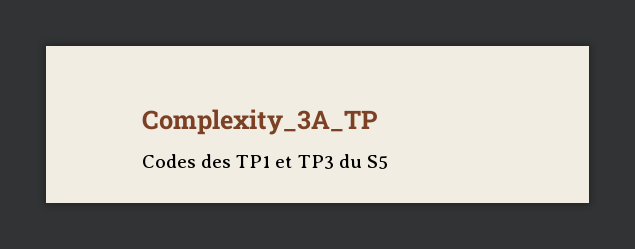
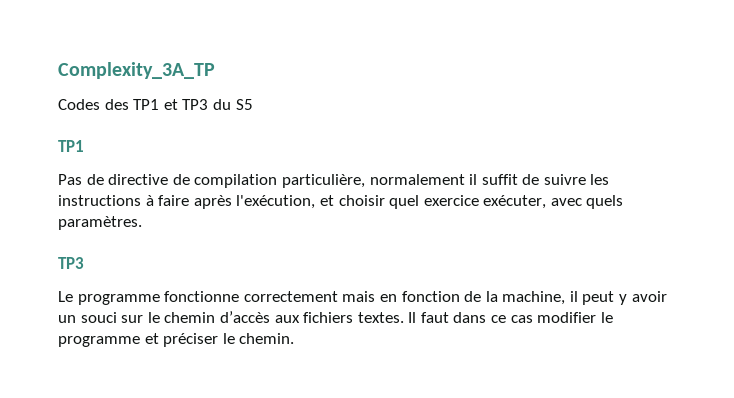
(388, 162) none -> [58,140,84,152] [58,174,610,188] [58,195,624,209] [58,216,142,230] [58,257,84,269] [58,291,667,305] [58,311,613,323] [58,333,295,347] // TP1 // Pas de directive de compilation particulière, normalement il suffit de suivre les instructions à faire après l'exécution, et choisir quel exercice exécuter, avec quels paramètres. // TP3 // Le programme fonctionne correctement mais en fonction de la machine, il peut y avoir un souci sur le chemin d’accès aux fichiers textes. Il faut dans ce cas modifier le programme et préciser le chemin.

